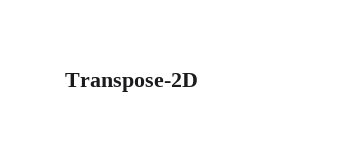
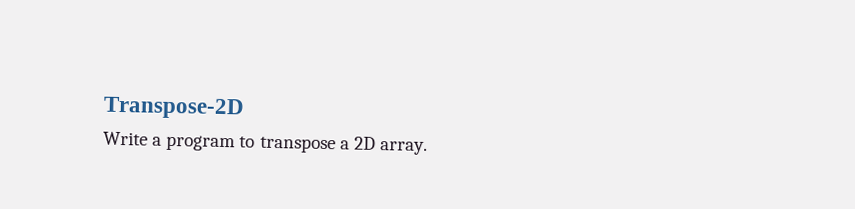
(198, 82) none -> [103,131,428,156] // Write a program to transpose a 2D array.

